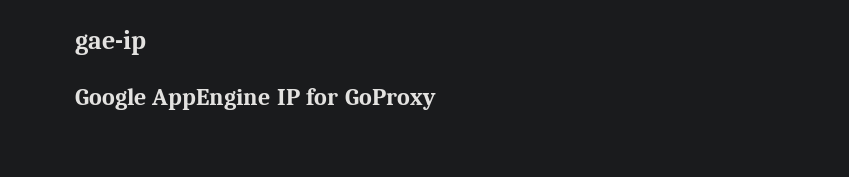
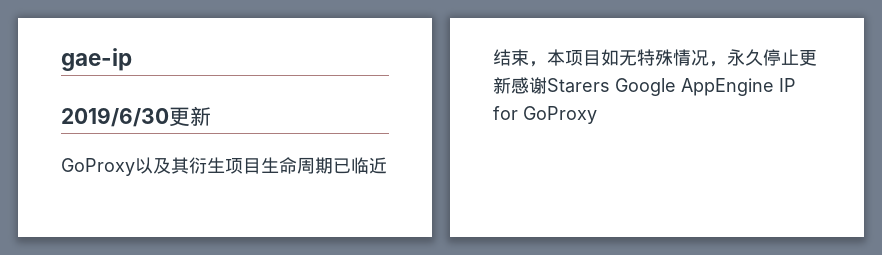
(146, 42) none -> [61,106,211,127] [61,157,387,176] [493,49,817,67] [493,77,610,94] 2019/6/30更新 // GoProxy以及其衍生项目生命周期已临近结束，本项目如无特殊情况，永久停止更新感谢Starers

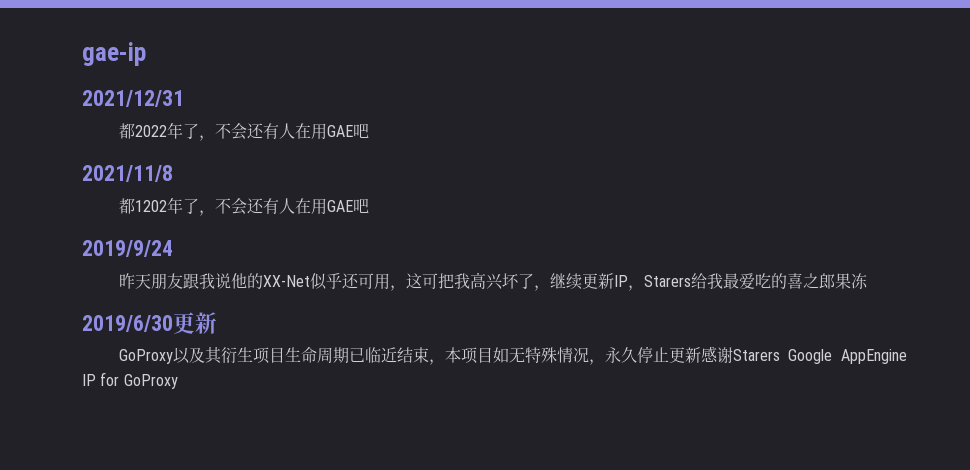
(132, 59) none -> [82,90,184,107] [118,122,369,141] [82,165,173,182] [118,197,369,216] [82,240,173,257] [118,272,868,291] // 2021/12/31 // 都2022年了，不会还有人在用GAE吧 // 2021/11/8 // 都1202年了，不会还有人在用GAE吧 // 2019/9/24 // 昨天朋友跟我说他的XX-Net似乎还可用，这可把我高兴坏了，继续更新IP，Starers给我最爱吃的喜之郎果冻

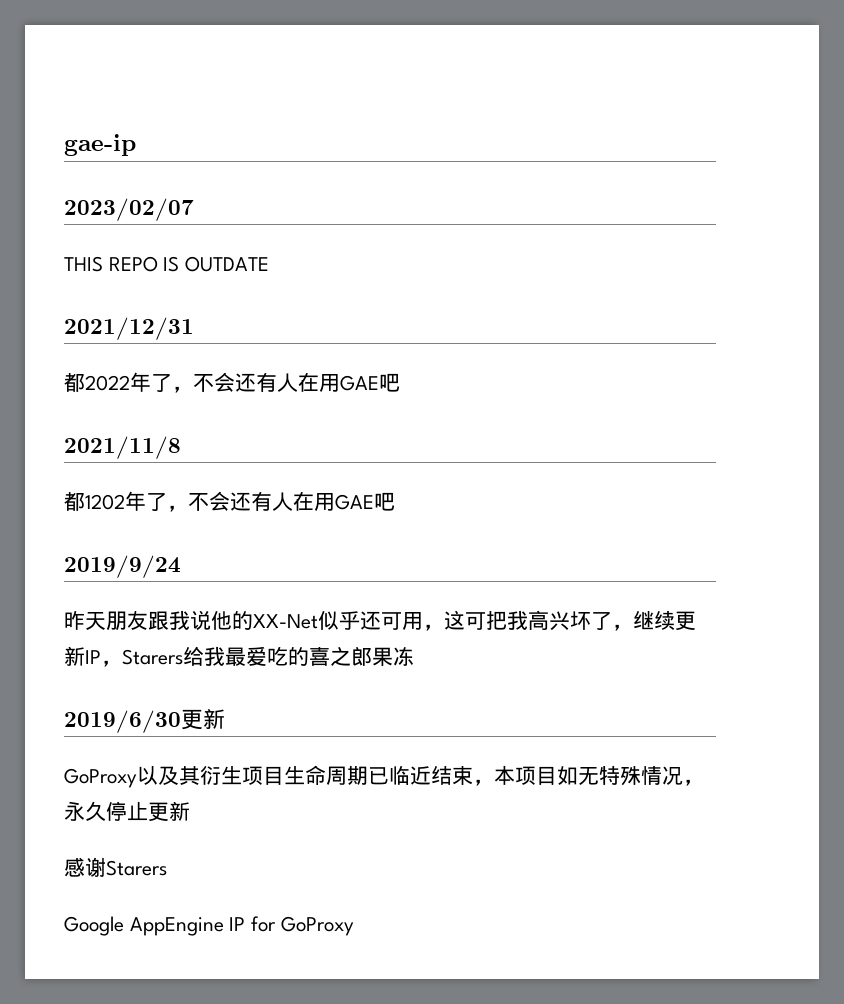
(146, 54) none -> [64,198,194,221] [64,256,270,272] // 2023/02/07 // THIS REPO IS OUTDATE
(701, 355) none -> (190, 811) //
(780, 355) none -> (167, 868) //

